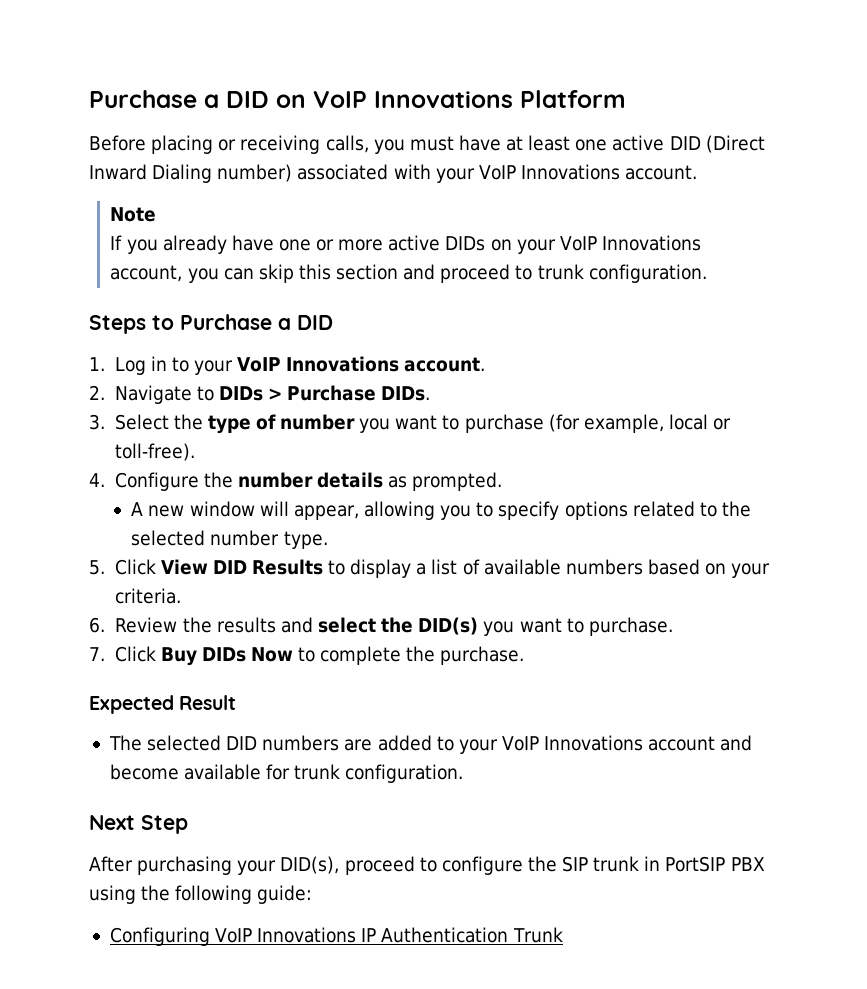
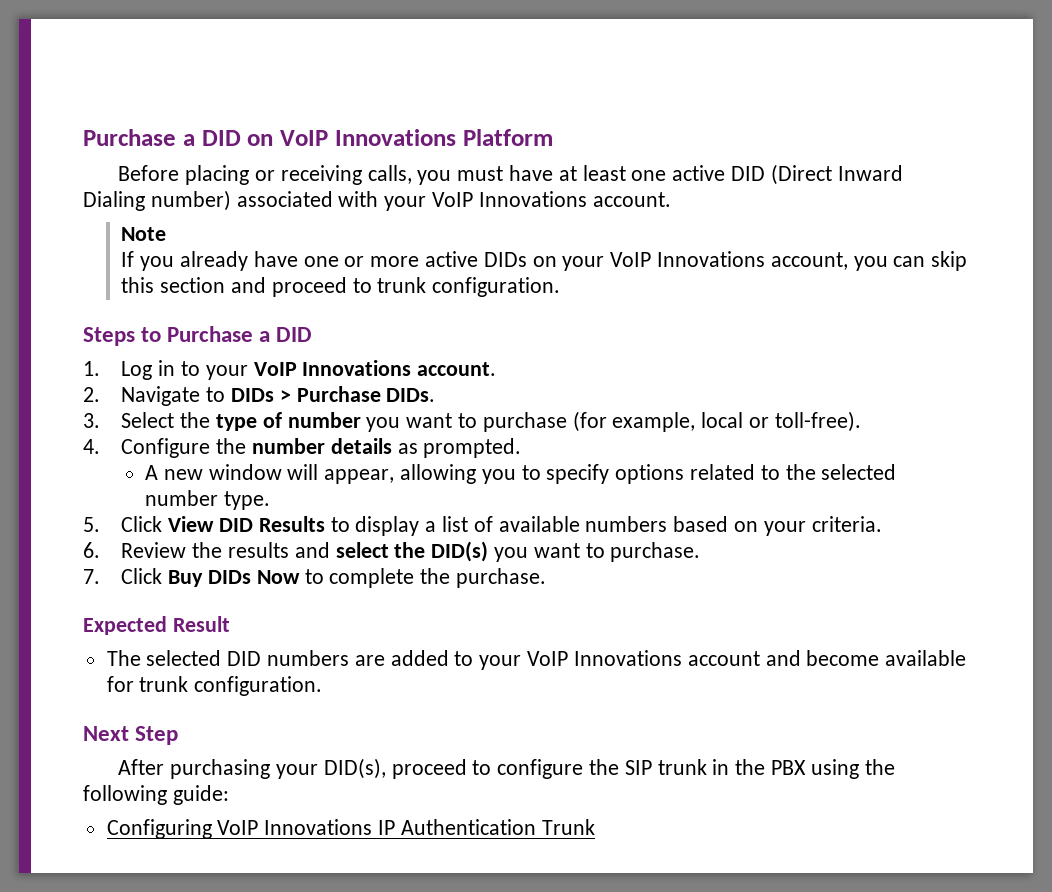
[665,856,726,872] PortSIP -> [735,759,766,775] the

